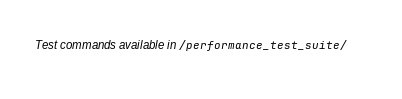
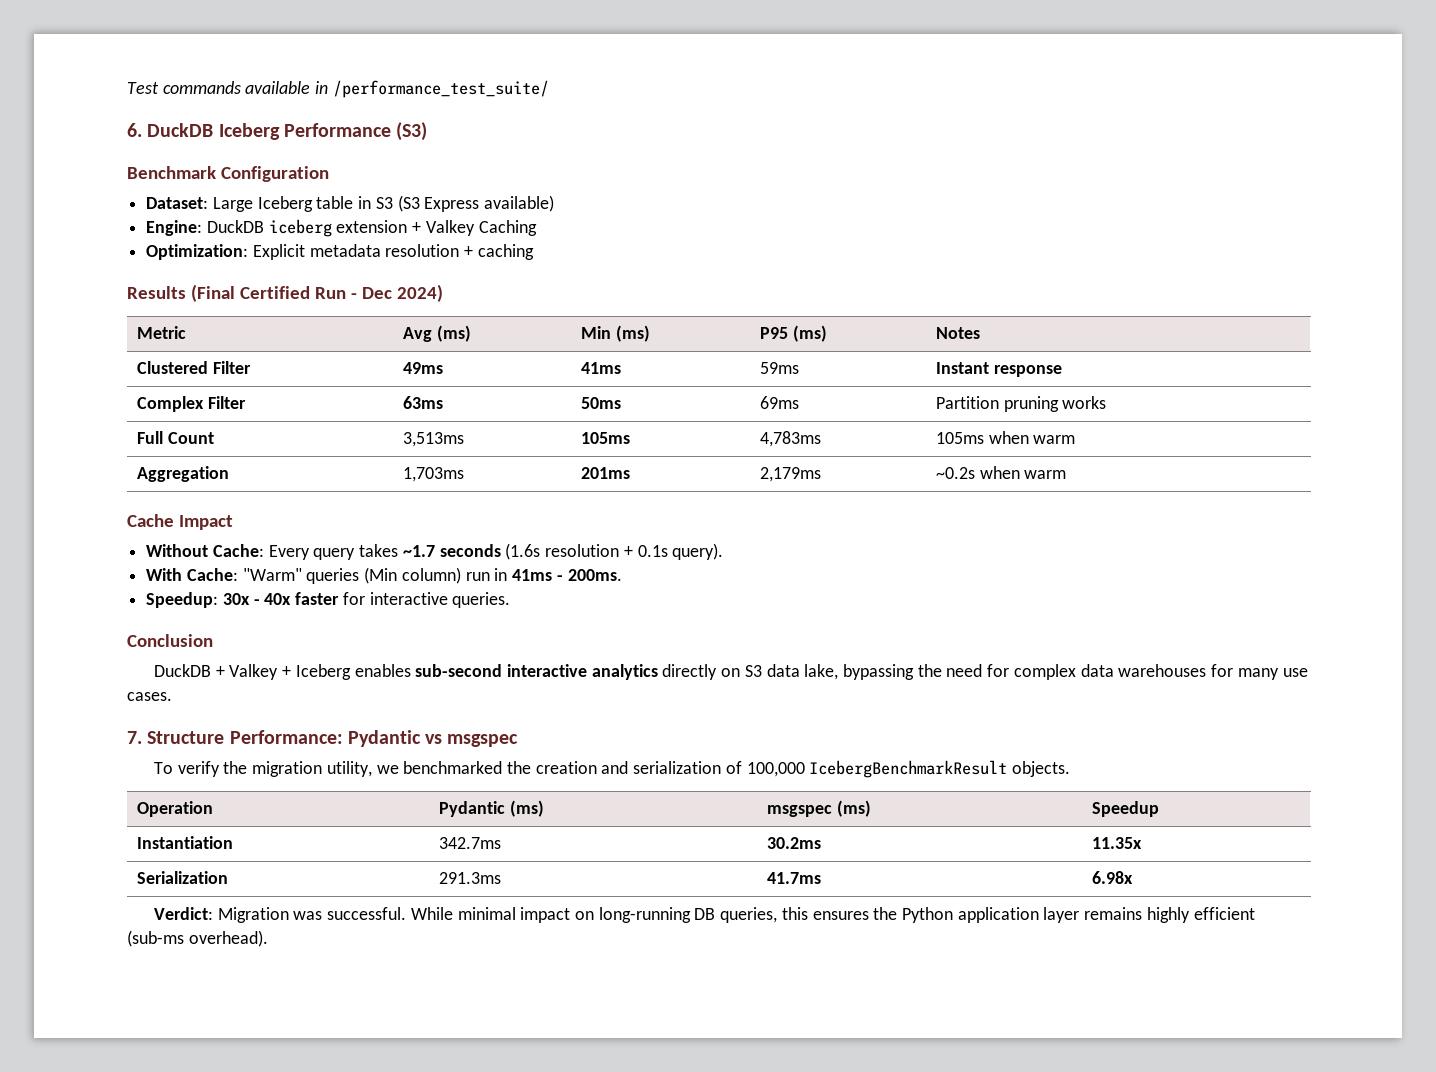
(348, 45) none -> [127,122,428,141] [127,166,329,182] [146,195,555,212] [146,219,537,237] [146,244,534,260] [127,284,443,302] [136,326,186,339] [402,325,471,342] [580,325,650,342] [759,325,827,342] [935,327,980,339] [136,361,251,374] [402,362,443,374] [580,362,621,374] [759,362,799,374] [935,362,1062,377] [136,396,246,412] [402,396,443,409] [580,397,621,409] [759,396,799,409] [935,396,1107,412] [136,431,214,444] [402,432,464,447] [580,432,630,444] [759,431,821,447] [935,431,1076,444] [136,466,229,482] [402,467,464,482] [580,467,630,479] [759,467,821,482] [935,466,1067,479] [127,514,233,530] [146,543,724,560] [146,567,622,584] [146,592,511,608] [127,634,213,647] [153,664,1308,680] [127,692,172,701] [127,730,519,747] [153,760,1071,778] [136,801,213,817] [438,800,544,817] [766,800,871,817] [1091,801,1159,817] [136,836,233,849] [438,837,501,849] [766,837,821,849] [1091,837,1142,849] [136,871,228,884] [438,872,501,884] [766,872,821,884] [1091,871,1133,884] [153,907,1255,923] [127,930,268,947] // 6. DuckDB Iceberg Performance (S3) // Benchmark Configuration // Dataset: Large Iceberg table in S3 (S3 Express available) // Engine: DuckDB iceberg extension + Valkey Caching // Optimization: Explicit metadata resolution + caching // Results (Final Certified Run - Dec 2024) // Metric | Avg (ms) | Min (ms) | P95 (ms) | Notes // Clustered Filter | 49ms | 41ms | 59ms | Instant response // Complex Filter | 63ms | 50ms | 69ms | Partition pruning works // Full Count | 3,513ms | 105ms | 4,783ms | 105ms when warm // Aggregation | 1,703ms | 201ms | 2,179ms | ~0.2s when warm // Cache Impact // Without Cache: Every query takes ~1.7 seconds (1.6s resolution + 0.1s query). // With Cache: "Warm" queries (Min column) run in 41ms - 200ms. // Speedup: 30x - 40x faster for interactive queries. // Conclusion // DuckDB + Valkey + Iceberg enables sub-second interactive analytics directly on S3 data lake, bypassing the need for complex data warehouses for many use cases. // 7. Structure Performance: Pydantic vs msgspec // To verify the migration utility, we benchmarked the creation and serialization of 100,000 IcebergBenchmarkResult objects. // Operation | Pydantic (ms) | msgspec (ms) | Speedup // Instantiation | 342.7ms | 30.2ms | 11.35x // Serialization | 291.3ms | 41.7ms | 6.98x // Verdict: Migration was successful. While minimal impact on long-running DB queries, this ensures the Python application layer remains highly efficient (sub-ms overhead).

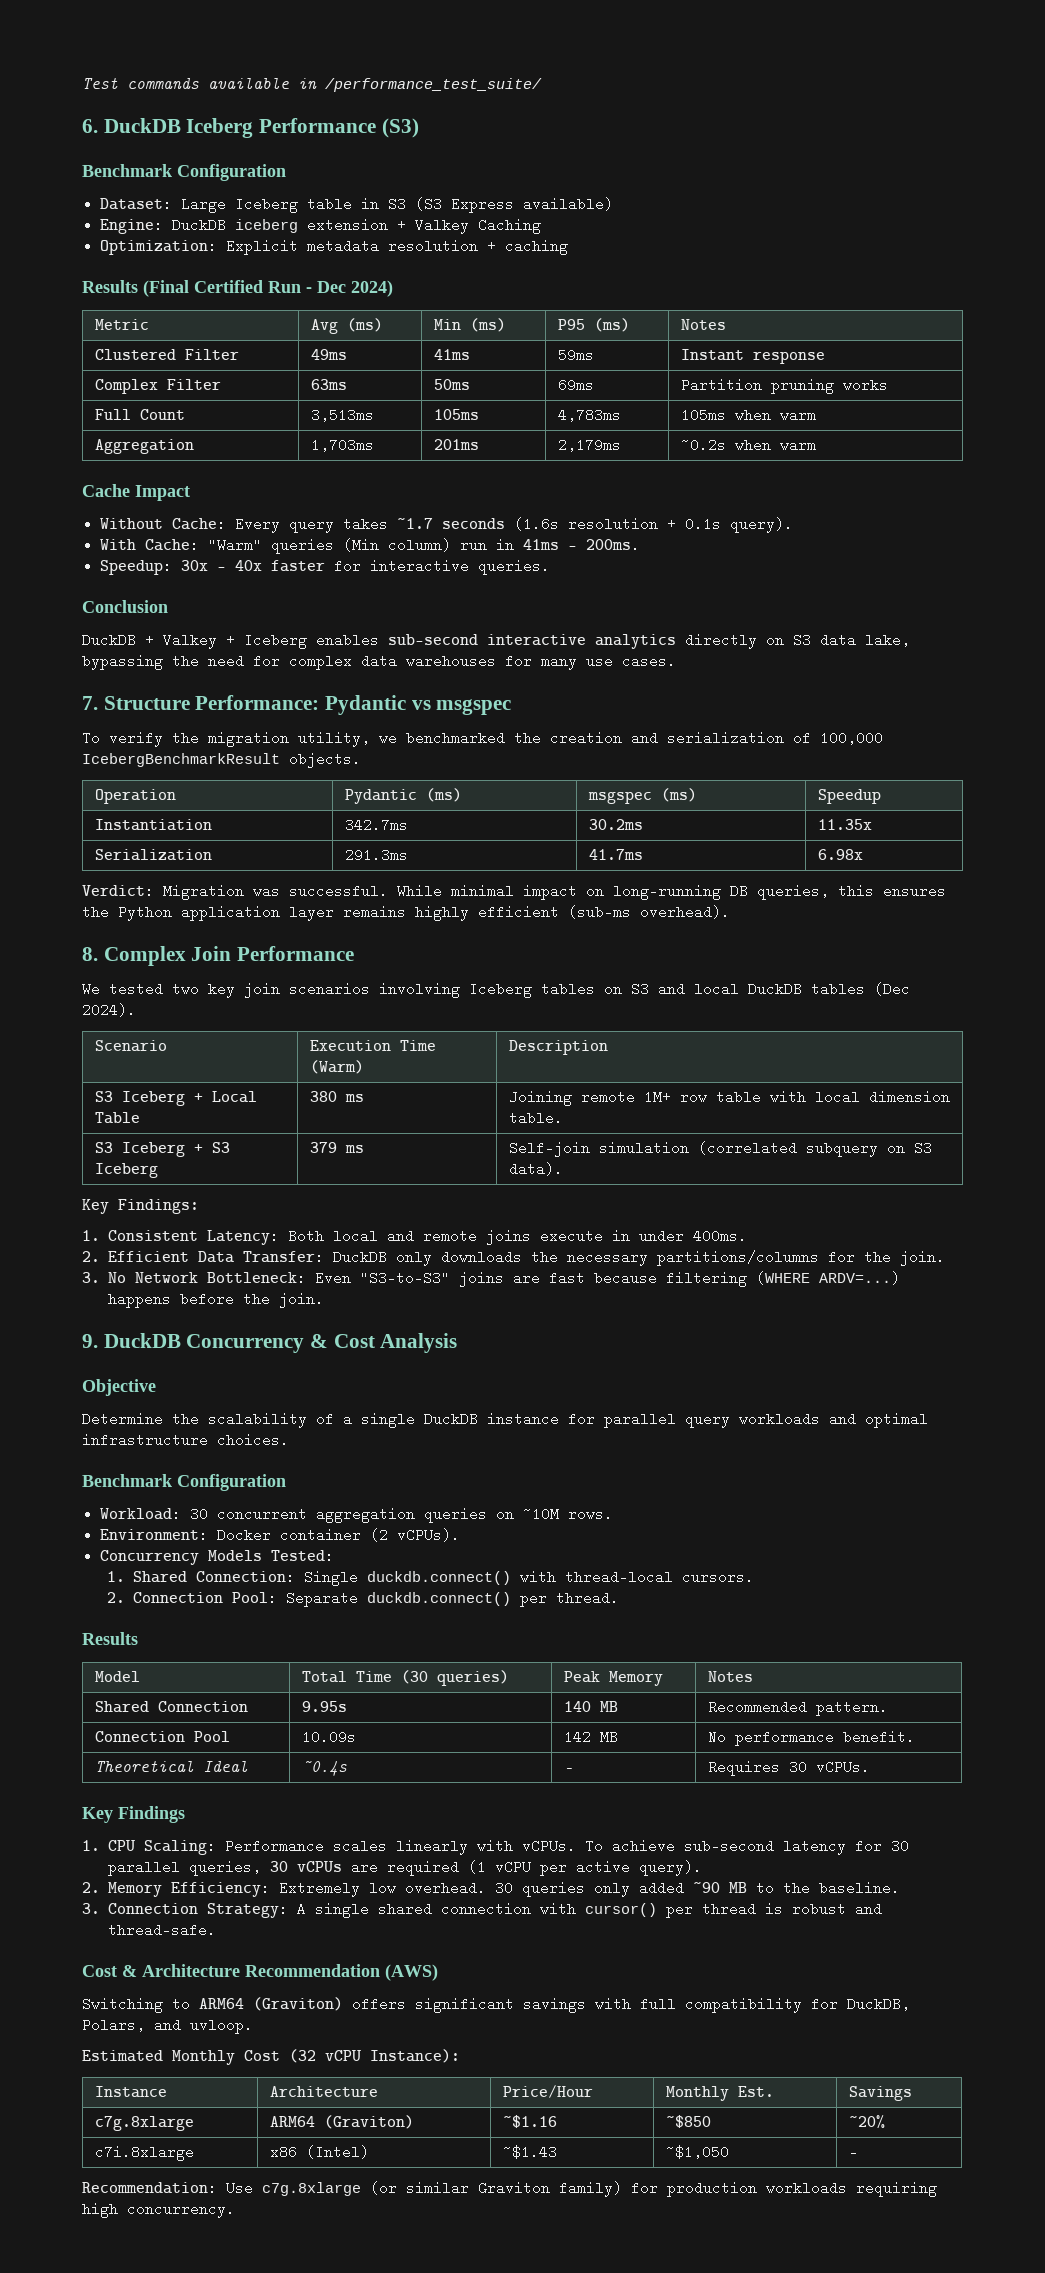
(268, 938) none -> [82,946,355,966] [82,982,910,998] [82,1003,136,1017] [94,1040,167,1052] [309,1040,436,1051] [309,1060,364,1074] [508,1040,608,1055] [94,1091,257,1106] [94,1112,140,1124] [309,1091,364,1102] [508,1090,950,1106] [508,1111,563,1125] [94,1142,230,1157] [94,1163,158,1178] [309,1142,364,1153] [508,1141,932,1157] [508,1162,563,1176] [82,1199,199,1214] [82,1229,748,1245] [82,1250,946,1266] [82,1271,901,1287] [108,1292,325,1308] [82,1333,458,1353] [82,1379,156,1396] [82,1412,928,1428] [82,1433,289,1447] [82,1474,286,1491] [100,1507,614,1523] [100,1528,461,1542] [100,1549,335,1565] [106,1570,755,1586] [106,1591,620,1607] [82,1632,138,1645] [94,1671,140,1682] [301,1670,509,1686] [563,1671,663,1686] [707,1671,753,1682] [94,1701,248,1713] [301,1701,347,1712] [563,1701,618,1712] [707,1700,888,1716] [94,1731,230,1742] [301,1730,356,1744] [563,1730,618,1744] [707,1730,915,1746] [94,1760,248,1772] [301,1761,347,1776] [563,1768,573,1772] [707,1760,870,1776] [82,1806,185,1823] [82,1839,910,1855] [108,1860,703,1876] [82,1881,901,1897] [82,1902,883,1918] [108,1923,217,1937] [82,1964,438,1981] [82,1997,910,2013] [82,2018,253,2034] [82,2049,460,2065] [94,2086,167,2098] [269,2086,378,2097] [502,2085,593,2098] [665,2086,774,2101] [848,2086,912,2101] [94,2116,194,2131] [269,2115,414,2129] [502,2115,557,2128] [665,2115,711,2128] [848,2115,885,2128] [94,2145,194,2161] [269,2145,369,2159] [502,2145,557,2159] [665,2145,729,2159] [848,2145,858,2159] [82,2181,937,2197] [82,2202,235,2218] // 8. Complex Join Performance // We tested two key join scenarios involving Iceberg tables on S3 and local DuckDB tables (Dec 2024). // Scenario | Execution Time (Warm) | Description // S3 Iceberg + Local Table | 380 ms | Joining remote 1M+ row table with local dimension table. // S3 Iceberg + S3 Iceberg | 379 ms | Self-join simulation (correlated subquery on S3 data). // Key Findings: // 1. Consistent Latency: Both local and remote joins execute in under 400ms. // 2. Efficient Data Transfer: DuckDB only downloads the necessary partitions/columns for the join. // 3. No Network Bottleneck: Even "S3-to-S3" joins are fast because filtering (WHERE ARDV=...) happens before the join. // 9. DuckDB Concurrency & Cost Analysis // Objective // Determine the scalability of a single DuckDB instance for parallel query workloads and optimal infrastructure choices. // Benchmark Configuration // Workload: 30 concurrent aggregation queries on ~10M rows. // Environment: Docker container (2 vCPUs). // Concurrency Models Tested: // 1. Shared Connection: Single duckdb.connect() with thread-local cursors. // 2. Connection Pool: Separate duckdb.connect() per thread. // Results // Model | Total Time (30 queries) | Peak Memory | Notes // Shared Connection | 9.95s | 140 MB | Recommended pattern. // Connection Pool | 10.09s | 142 MB | No performance benefit. // Theoretical Ideal | ~0.4s | - | Requires 30 vCPUs. // Key Findings // 1. CPU Scaling: Performance scales linearly with vCPUs. To achieve sub-second latency for 30 parallel queries, 30 vCPUs are required (1 vCPU per active query). // 2. Memory Efficiency: Extremely low overhead. 30 queries only added ~90 MB to the baseline. // 3. Connection Strategy: A single shared connection with cursor() per thread is robust and thread-safe. // Cost & Architecture Recommendation (AWS) // Switching to ARM64 (Graviton) offers significant savings with full compatibility for DuckDB, Polars, and uvloop. // Estimated Monthly Cost (32 vCPU Instance): // Instance | Architecture | Price/Hour | Monthly Est. | Savings // c7g.8xlarge | ARM64 (Graviton) | ~$1.16 | ~$850 | ~20% // c7i.8xlarge | x86 (Intel) | ~$1.43 | ~$1,050 | - // Recommendation: Use c7g.8xlarge (or similar Graviton family) for production workloads requiring high concurrency.

